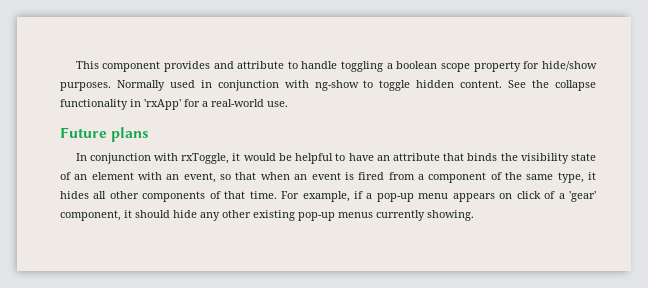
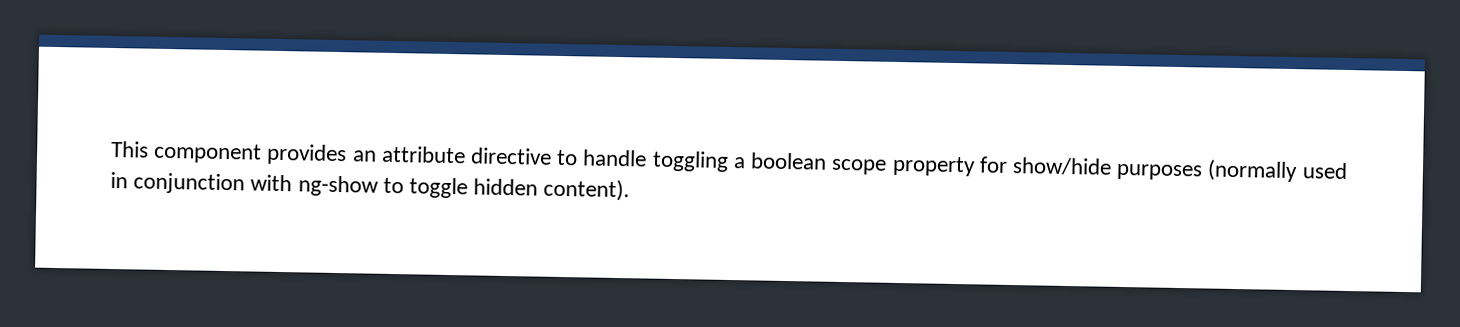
[213,61,285,69] and attribute -> [351,145,553,165] an attribute directive
[542,61,597,71] [60,80,165,91] hide/show purposes. Normally -> [1011,157,1299,183] show/hide purposes (normally
[460,80,596,91] [60,99,288,110] [60,127,150,142] [75,153,597,164] [60,172,597,183] [60,191,597,202] [60,210,474,221] content. See the collapse functionality in 'rxApp' for a real-world use. // Future plans // In conjunction with rxToggle, it would be helpful to have an attribute that binds the visibility state of an element with an event, so that when an event is fired from a component of the same type, it hides all other components of that time. For example, if a pop-up menu appears on click of a 'gear' component, it should hide any other existing pop-up menus currently showing. -> [543,178,631,202] content).

